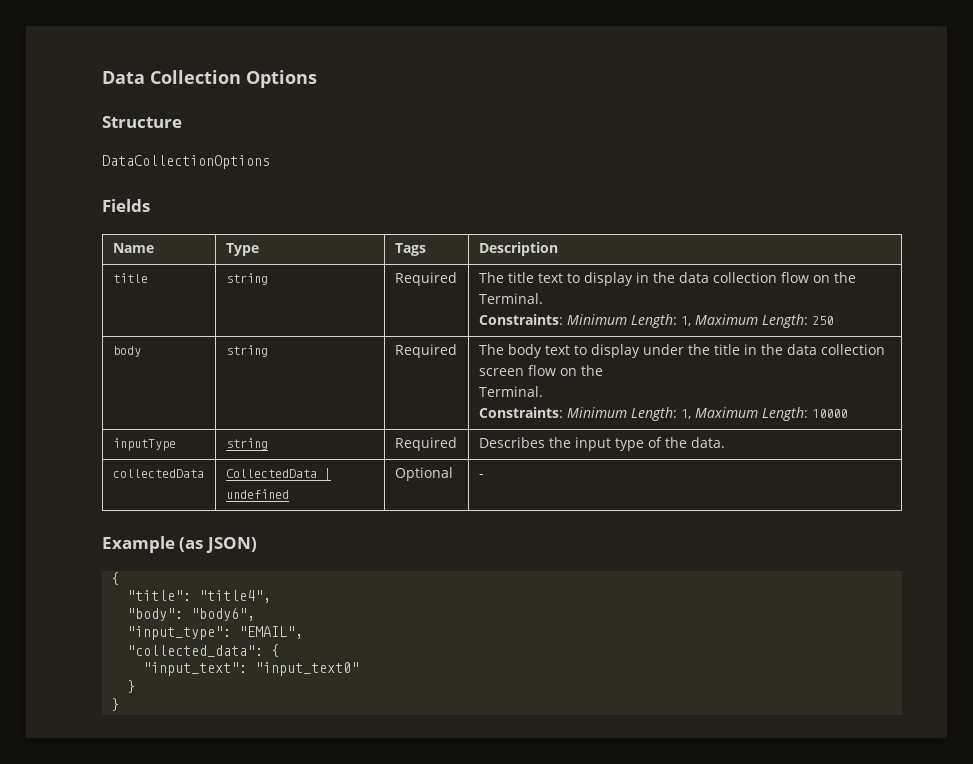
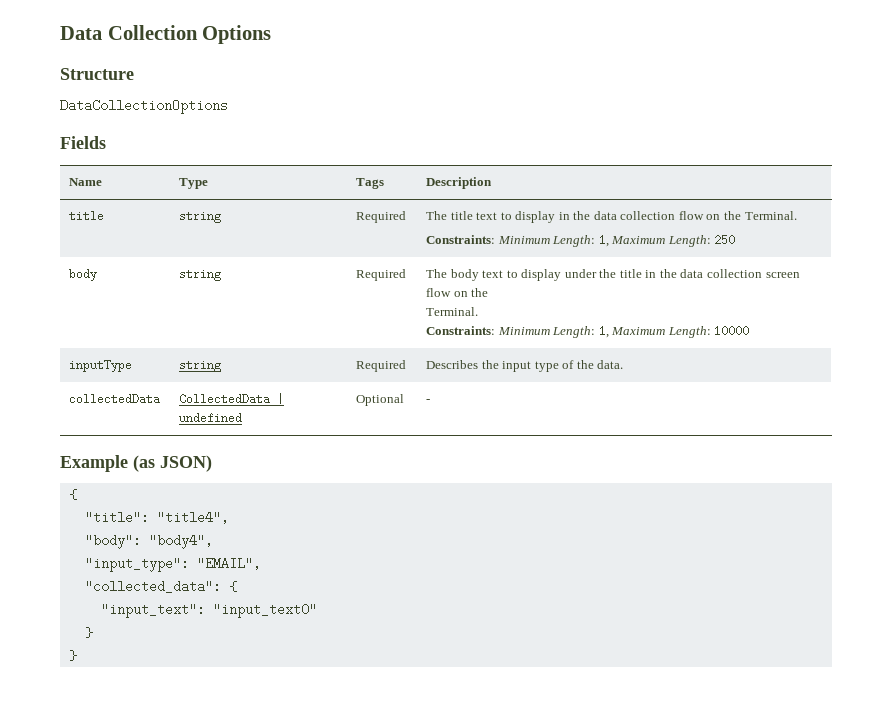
[191,608,255,621] "body6", -> [148,534,213,549] "body4",

